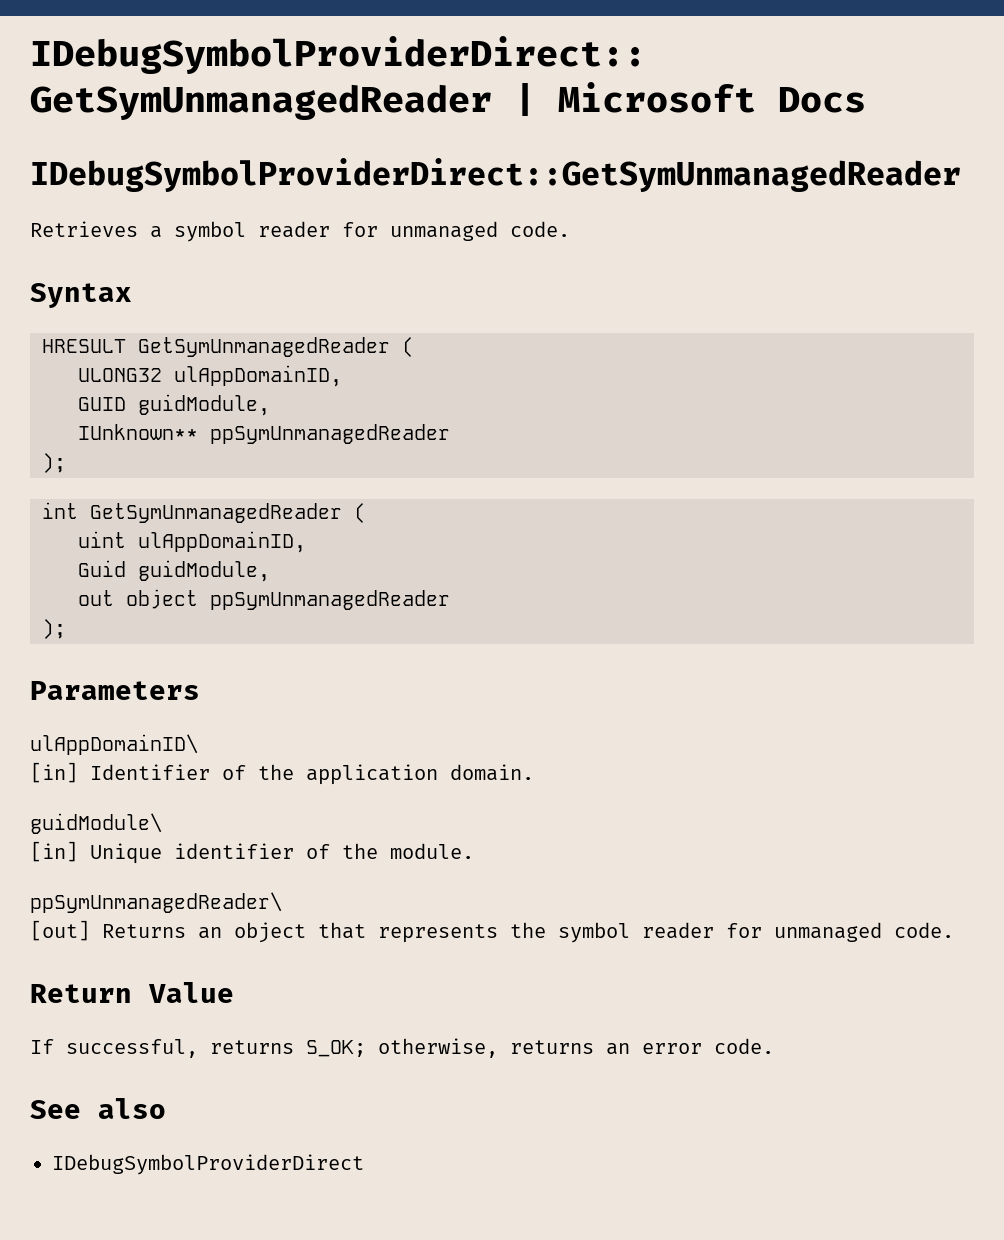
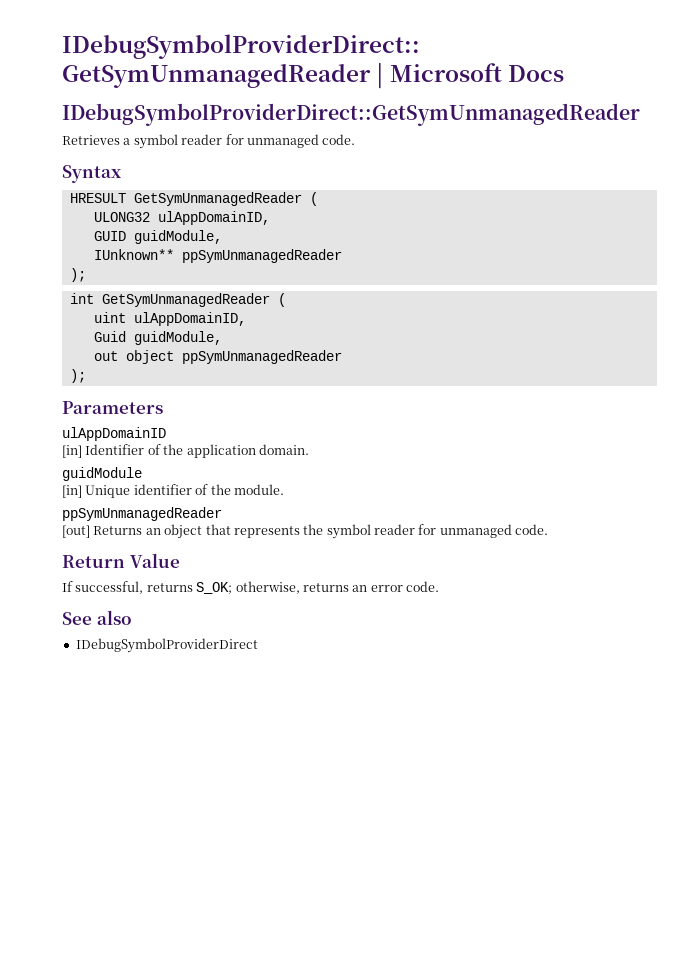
[30,734,198,755] ulAppDomainID\ -> [62,427,166,441] ulAppDomainID
[30,813,162,834] guidModule\ -> [62,467,142,481] guidModule
[30,892,282,913] ppSymUnmanagedReader\ -> [62,507,222,521] ppSymUnmanagedReader

